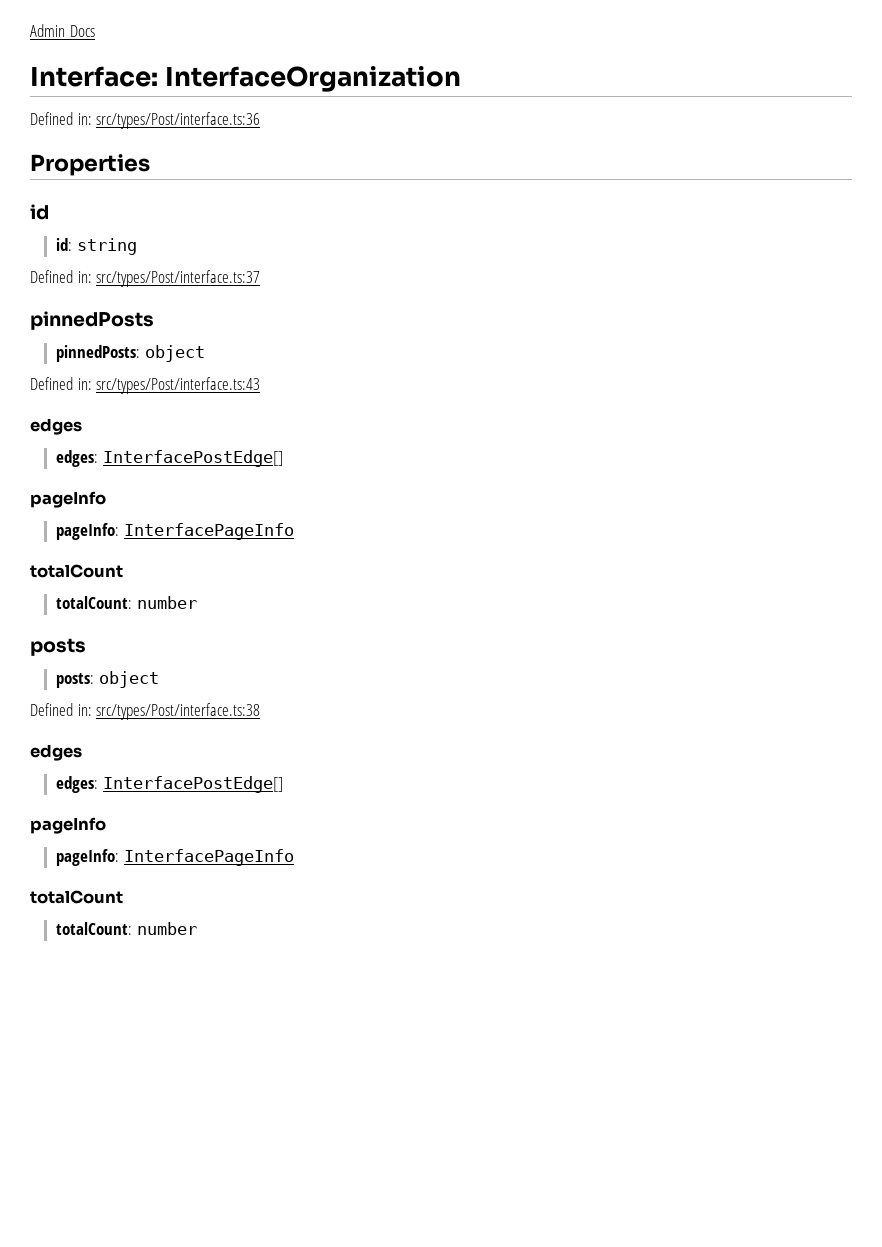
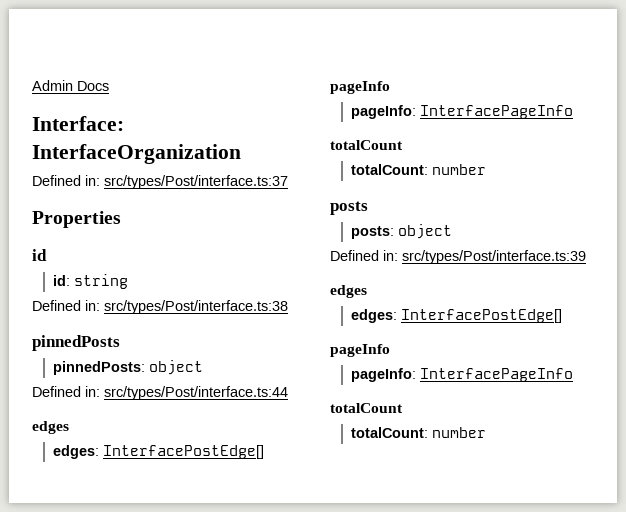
[96,112,261,129] src/types/Post/interface.ts:36 -> [104,175,288,189] src/types/Post/interface.ts:37
[96,270,261,287] src/types/Post/interface.ts:37 -> [104,300,288,314] src/types/Post/interface.ts:38
[96,377,261,394] src/types/Post/interface.ts:43 -> [104,386,288,400] src/types/Post/interface.ts:44
[96,703,261,720] src/types/Post/interface.ts:38 -> [402,250,586,264] src/types/Post/interface.ts:39

